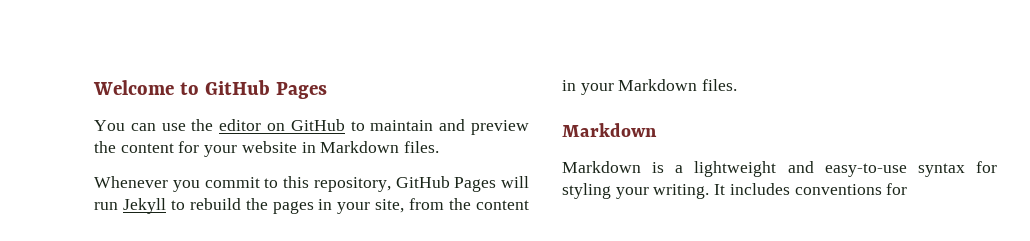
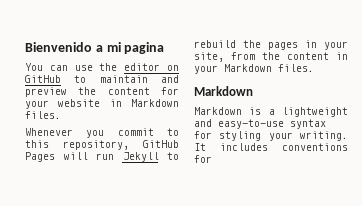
[93,80,327,99] Welcome to GitHub Pages -> [25,42,165,54] Bienvenido a mi pagina

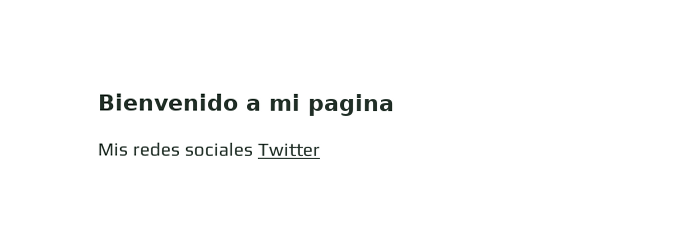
[25,63,179,71] [25,75,179,83] [25,87,179,97] [25,99,179,109] [25,111,61,119] [25,128,179,138] [25,140,179,150] [25,152,179,162] [194,40,348,50] [194,52,348,62] [194,64,314,74] [194,86,253,96] [194,107,348,117] [194,119,326,129] [194,131,348,141] [194,143,348,151] [194,155,212,163] You can use the editor on GitHub to maintain and preview the content for your website in Markdown files. // Whenever you commit to this repository, GitHub Pages will run Jekyll to rebuild the pages in your site, from the content in your Markdown files. // Markdown // Markdown is a lightweight and easy-to-use syntax for styling your writing. It includes conventions for -> [97,142,320,157] Mis redes sociales Twitter

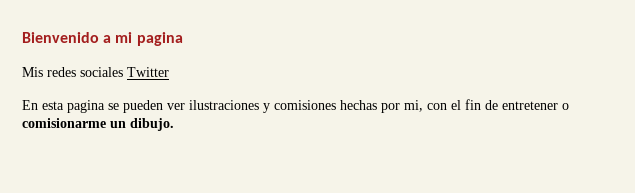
(320, 149) none -> [22,99,569,113] [22,118,174,131] // En esta pagina se pueden ver ilustraciones y comisiones hechas por mi, con el fin de entretener o comisionarme un dibujo.

